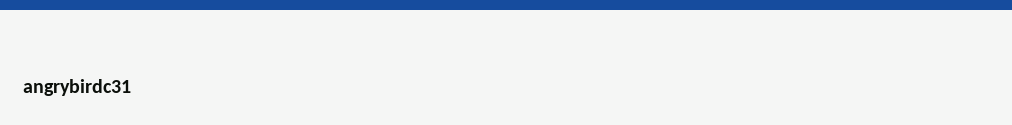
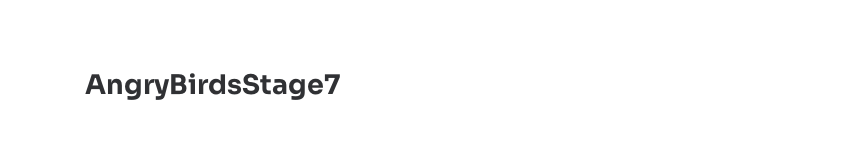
[23,79,131,96] angrybirdc31 -> [85,73,340,100] AngryBirdsStage7

